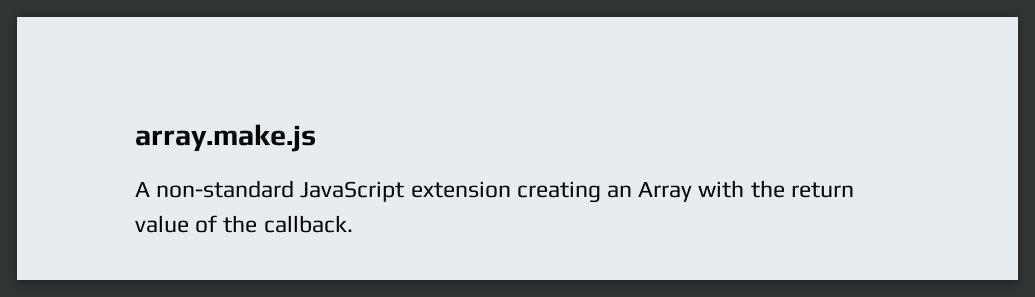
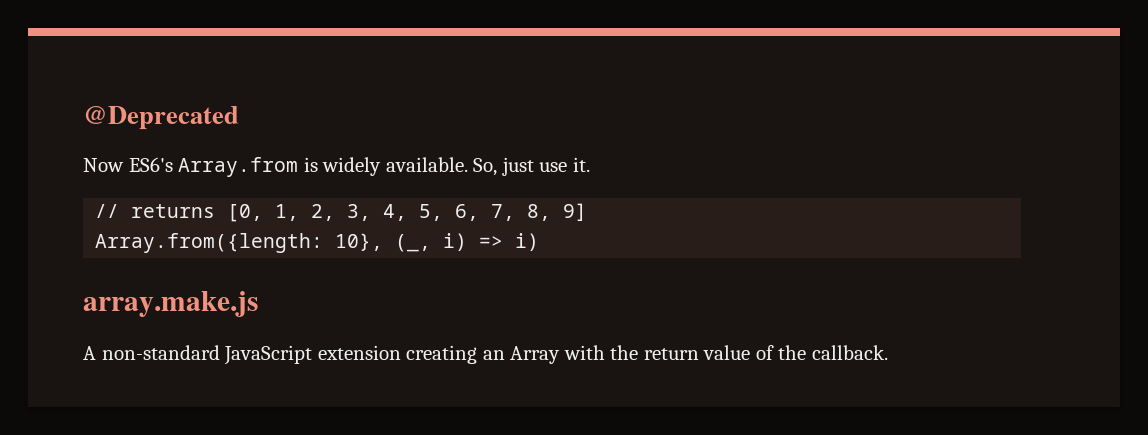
(135, 138) none -> [83,106,239,130] [83,157,590,177] [95,203,588,222] [95,233,540,253] @Deprecated // Now ES6's Array.from is widely available. So, just use it. // // returns [0, 1, 2, 3, 4, 5, 6, 7, 8, 9] // Array.from({length: 10}, (_, i) => i) //

